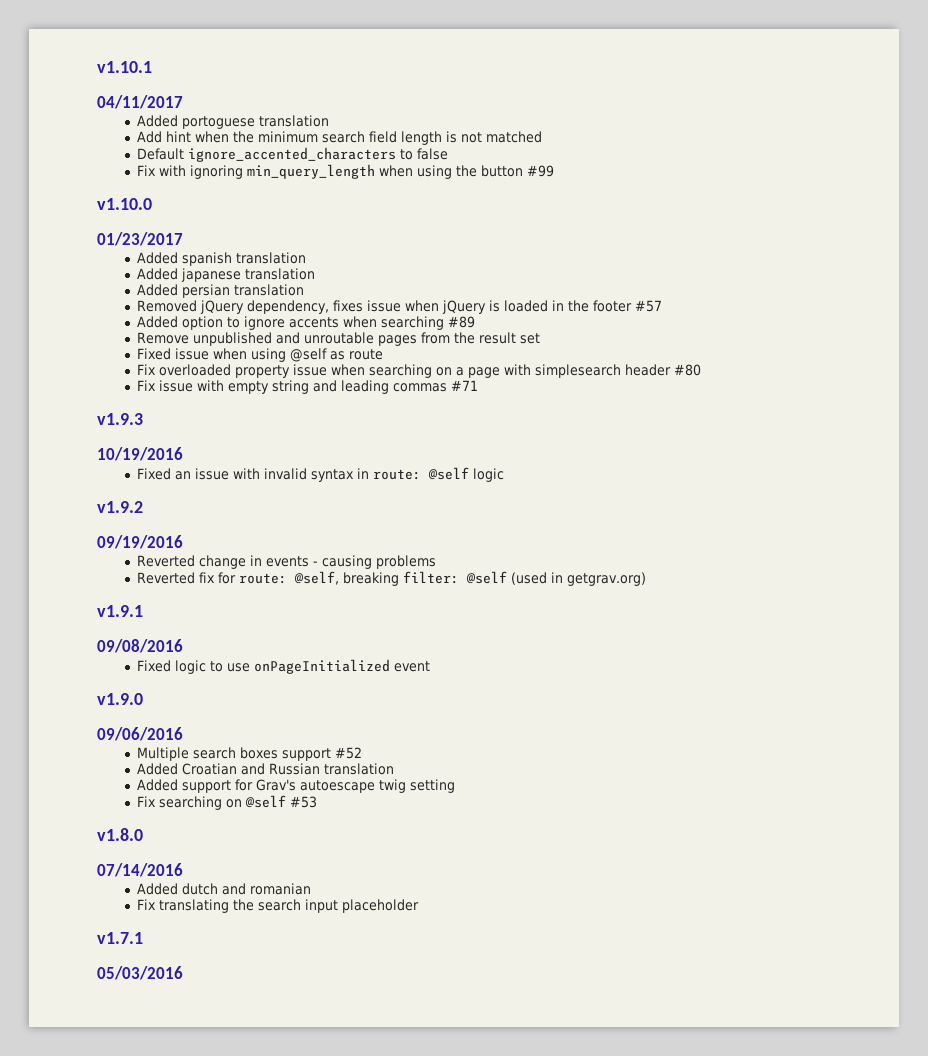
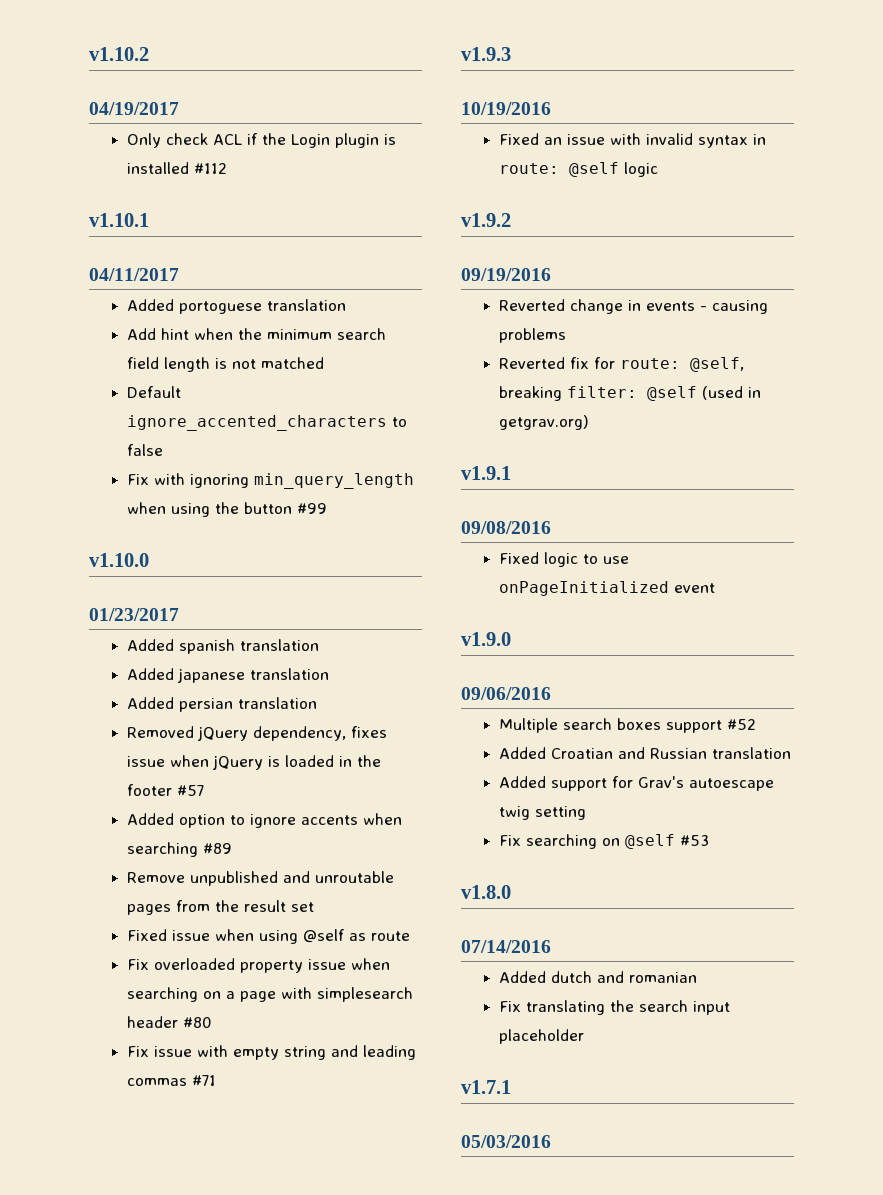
(97, 67) none -> [89,47,149,61] [89,102,179,115] [126,133,396,148] [126,162,227,174] v1.10.2 // 04/19/2017 // Only check ACL if the Login plugin is installed #112 //

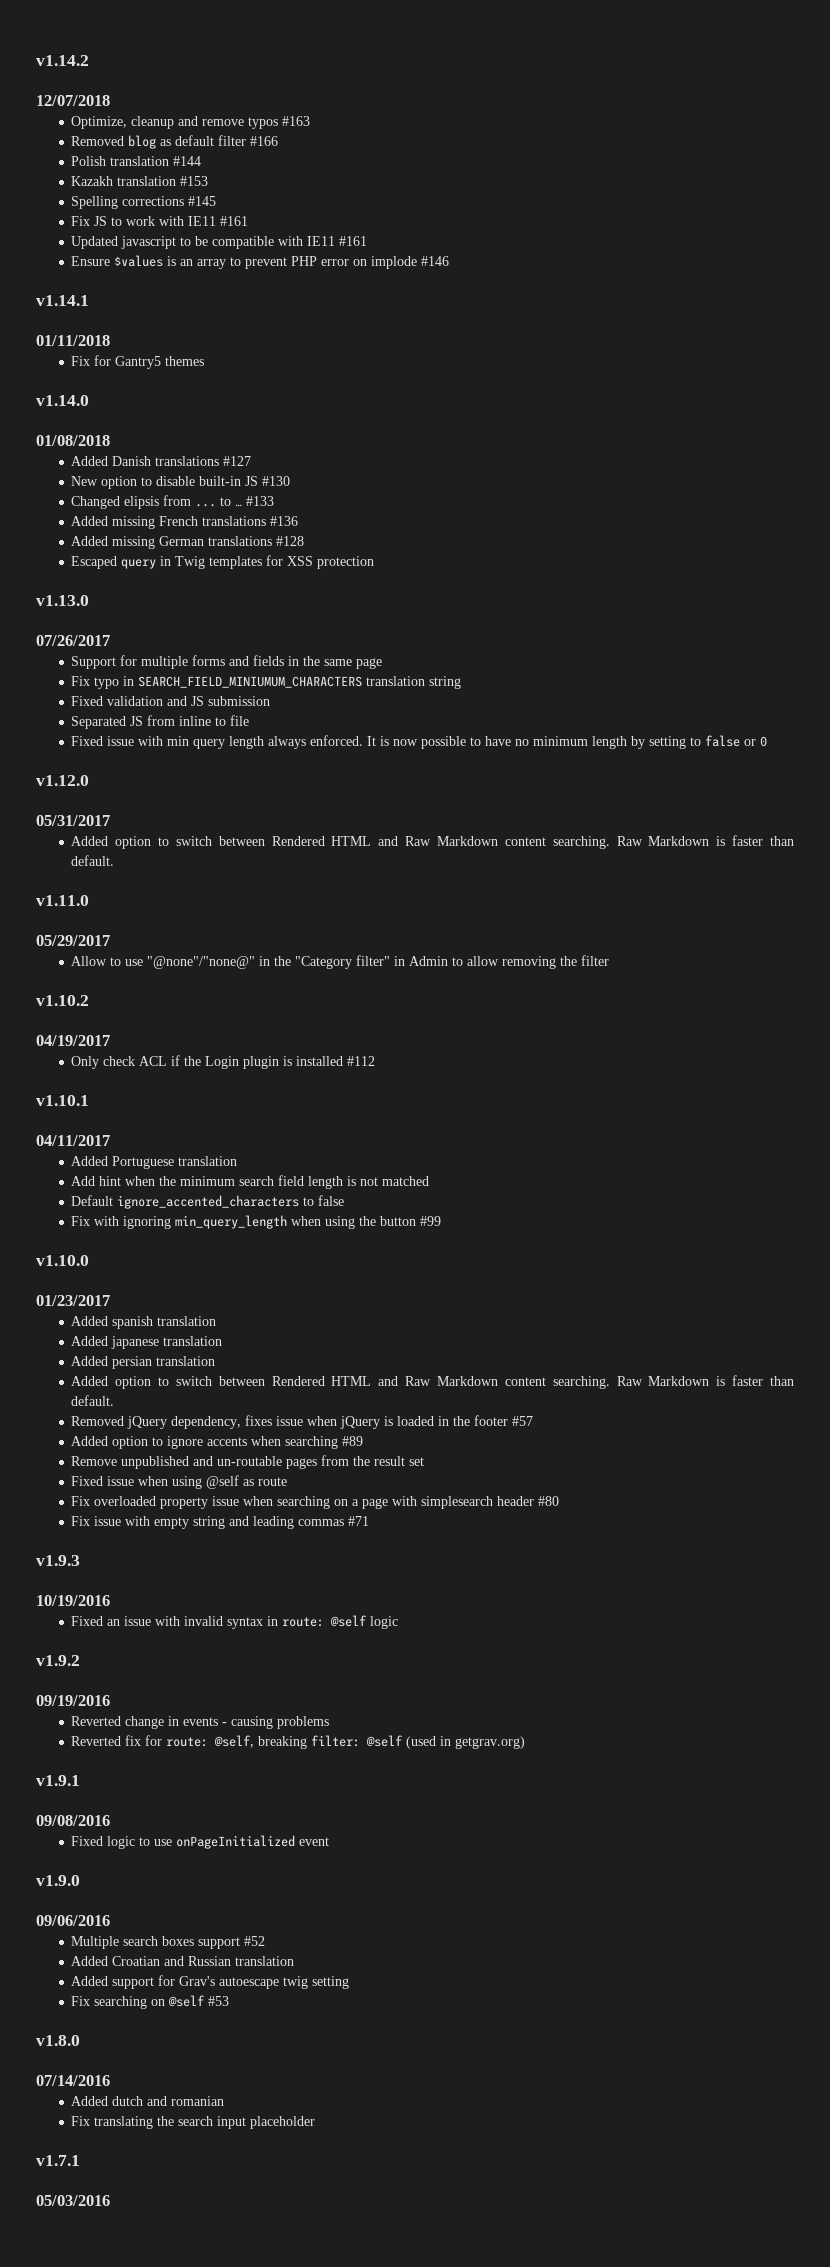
(89, 54) none -> [36,55,89,66] [36,95,110,106] [71,116,311,129] [71,135,279,149] [71,156,202,166] [71,176,209,186] [71,196,217,209] [71,216,249,226] [71,236,368,249] [71,255,450,269] [36,295,89,306] [36,335,110,346] [71,355,205,369] [36,395,89,406] [36,435,110,446] [71,456,252,466] [71,476,291,489] [71,495,275,509] [71,516,299,529] [71,536,305,549] [71,555,375,569] [36,595,89,606] [36,635,110,646] [71,655,383,669] [71,676,462,689] [71,696,271,706] [71,715,250,729] [71,735,768,749] [36,775,89,786] [36,815,110,826] [71,835,795,849] [71,855,115,866] [36,895,89,906] [36,935,110,946] [71,955,610,969] v1.14.2 // 12/07/2018 // Optimize, cleanup and remove typos #163 // Removed blog as default filter #166 // Polish translation #144 // Kazakh translation #153 // Spelling corrections #145 // Fix JS to work with IE11 #161 // Updated javascript to be compatible with IE11 #161 // Ensure $values is an array to prevent PHP error on implode #146 // v1.14.1 // 01/11/2018 // Fix for Gantry5 themes // v1.14.0 // 01/08/2018 // Added Danish translations #127 // New option to disable built-in JS #130 // Changed elipsis from ... to … #133 // Added missing French translations #136 // Added missing German translations #128 // Escaped query in Twig templates for XSS protection // v1.13.0 // 07/26/2017 // Support for multiple forms and fields in the same page // Fix typo in SEARCH_FIELD_MINIUMUM_CHARACTERS translation string // Fixed validation and JS submission // Separated JS from inline to file // Fixed issue with min query length always enforced. It is now possible to have no minimum length by setting to false or 0 // v1.12.0 // 05/31/2017 // Added option to switch between Rendered HTML and Raw Markdown content searching. Raw Markdown is faster than default. // v1.11.0 // 05/29/2017 // Allow to use "@none"/"none@" in the "Category filter" in Admin to allow removing the filter //
[178,301,262,314] portoguese -> [112,1156,175,1169] Portuguese
(317, 703) none -> [71,1375,795,1389] [71,1395,115,1406] // Added option to switch between Rendered HTML and Raw Markdown content searching. Raw Markdown is faster than default.
[314,871,394,883] unroutable -> [217,1456,283,1466] un-routable

